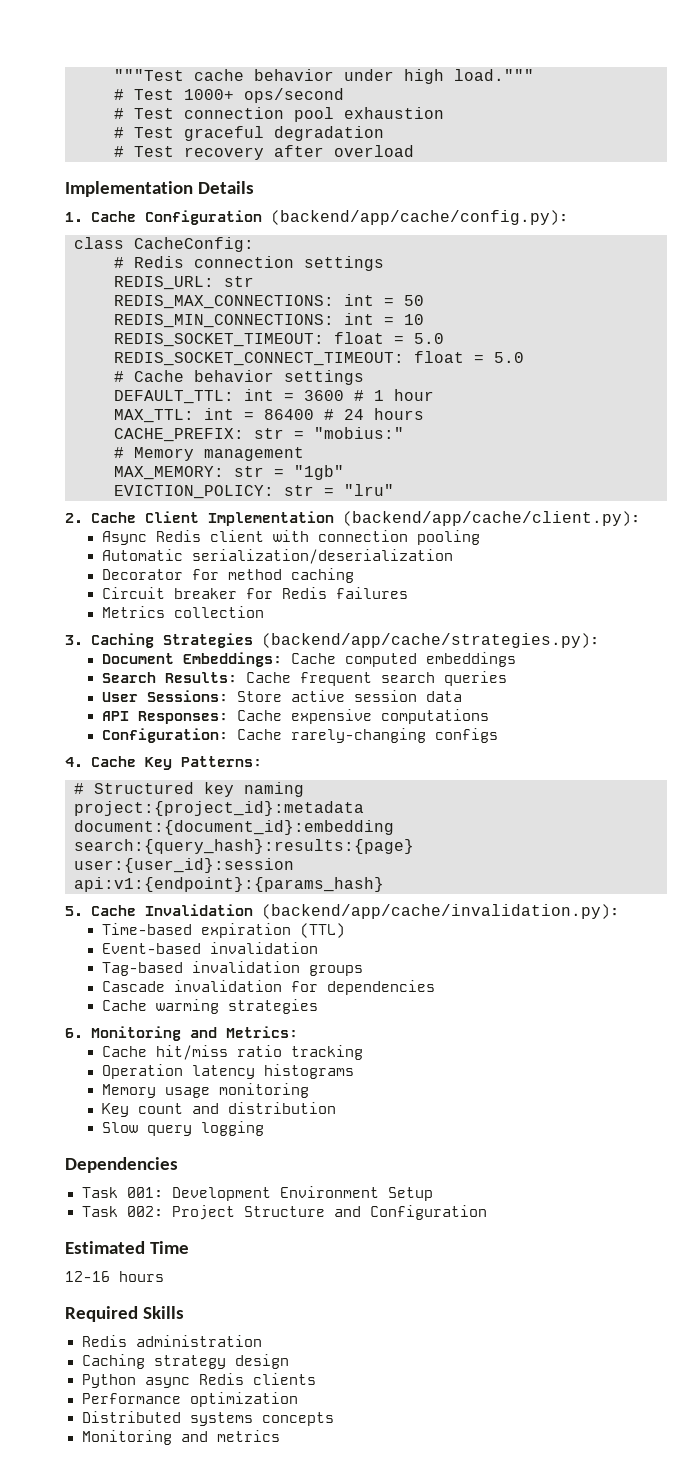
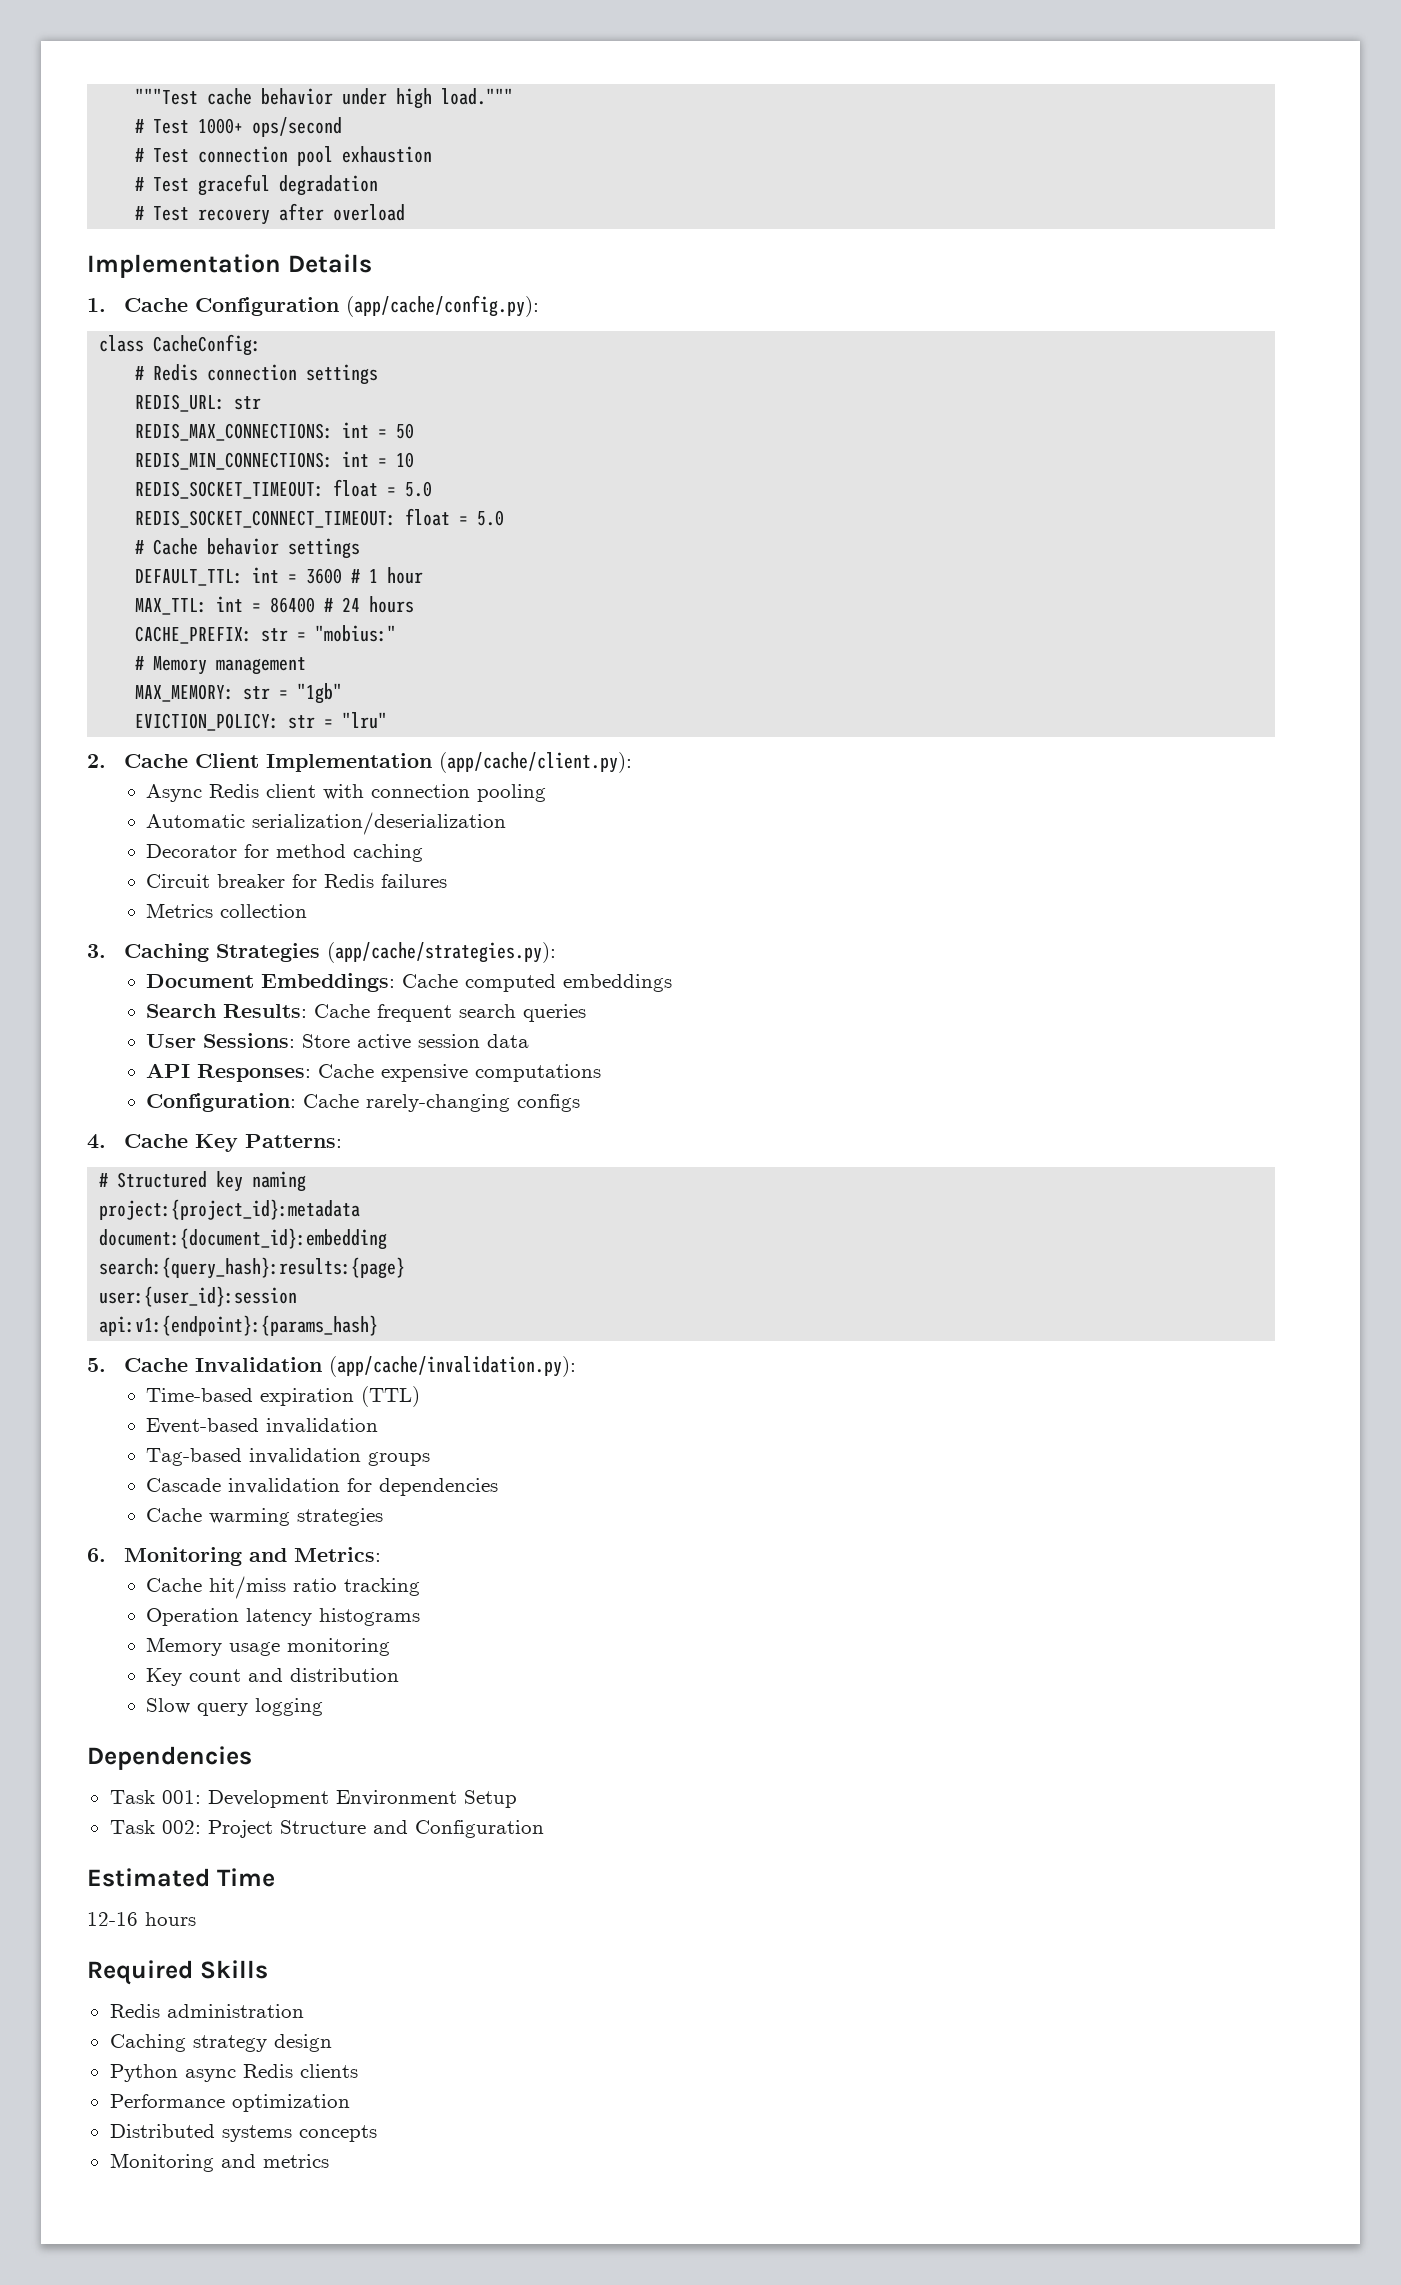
[270,210,568,225] (backend/app/cache/config.py): -> [345,295,539,317] (app/cache/config.py):
[342,511,640,526] (backend/app/cache/client.py): -> [438,752,632,773] (app/cache/client.py):
[261,633,599,648] (backend/app/cache/strategies.py): -> [326,942,556,963] (app/cache/strategies.py):
[261,904,619,919] (backend/app/cache/invalidation.py): -> [328,1356,576,1377] (app/cache/invalidation.py):

